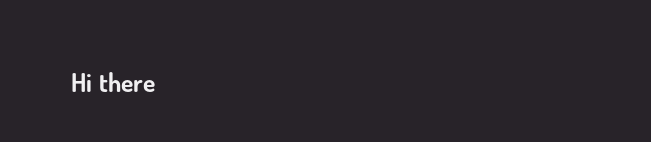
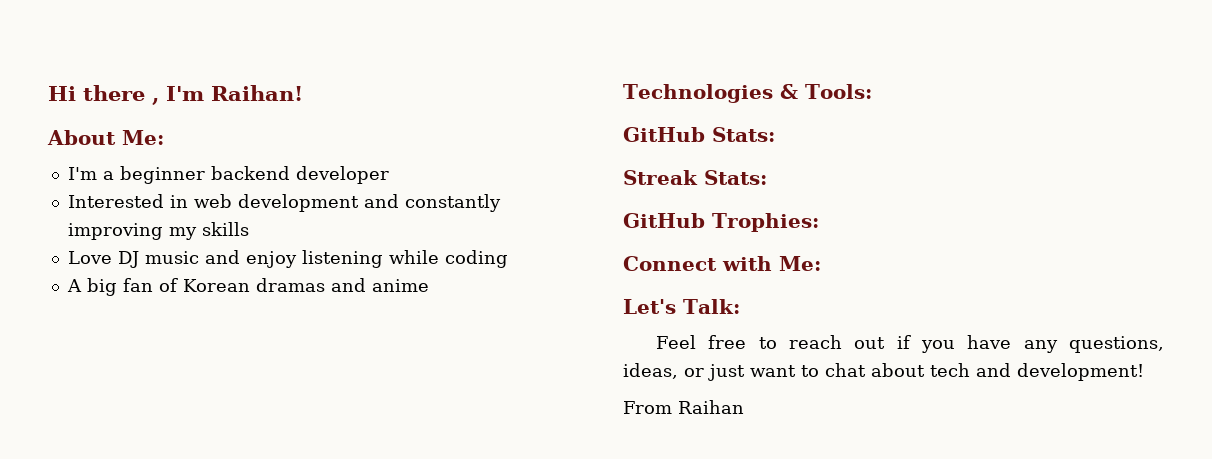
(155, 82) none -> [152,85,303,105] [47,130,164,145] [67,166,389,184] [67,194,501,212] [67,222,249,240] [67,250,508,268] [66,278,429,296] [623,84,872,103] [623,127,775,142] [623,170,767,185] [623,213,819,232] [623,256,821,271] [623,299,740,314] [655,335,1164,353] [623,363,1144,381] [623,400,744,414] , I'm Raihan! // About Me: // I'm a beginner backend developer // Interested in web development and constantly improving my skills // Love DJ music and enjoy listening while coding // A big fan of Korean dramas and anime // Technologies & Tools: // GitHub Stats: // Streak Stats: // GitHub Trophies: // Connect with Me: // Let's Talk: // Feel free to reach out if you have any questions, ideas, or just want to chat about tech and development! // From Raihan

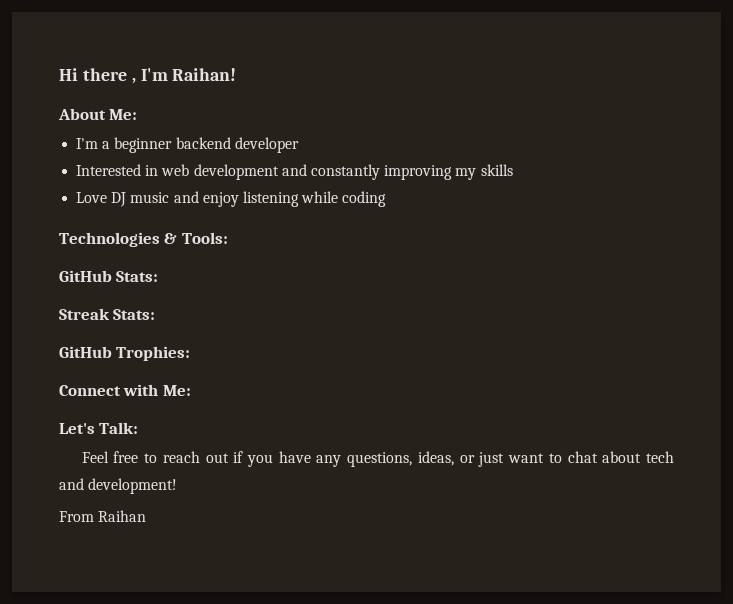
[66,278,429,296] // A big fan of Korean dramas and anime -> (387, 199) none

